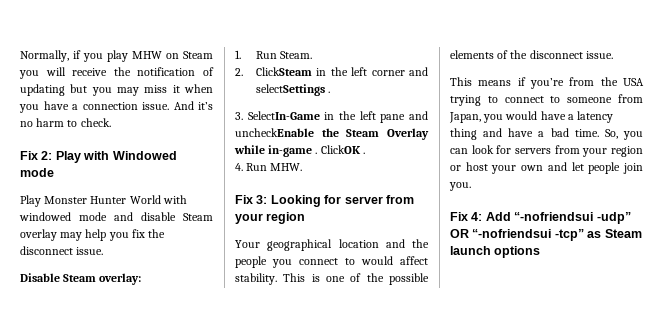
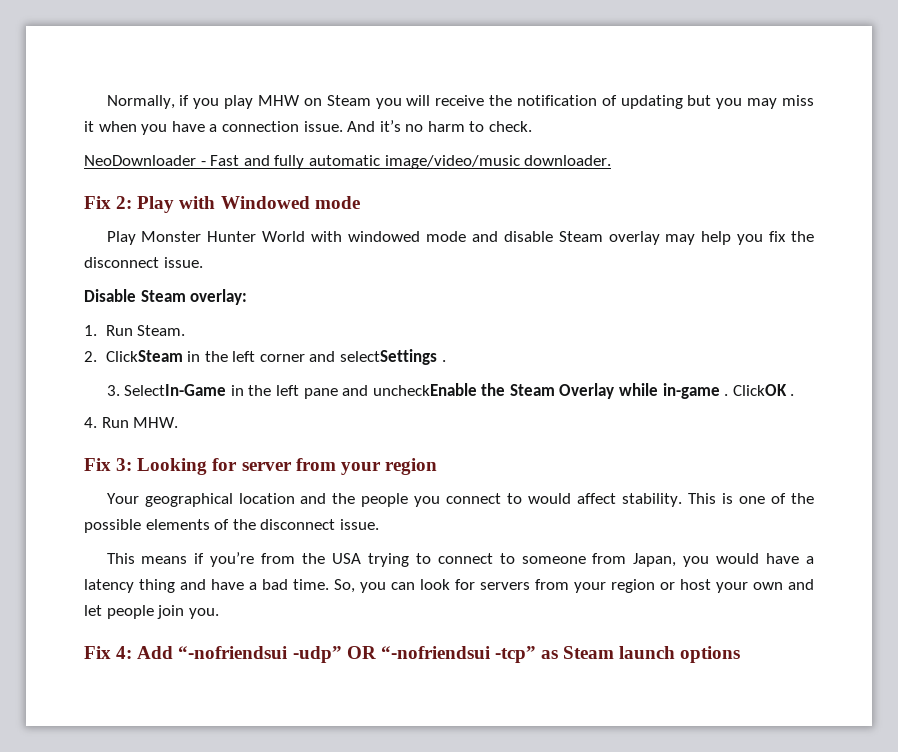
(111, 122) none -> [84,155,612,169] // NeoDownloader - Fast and fully automatic image/video/music downloader.

